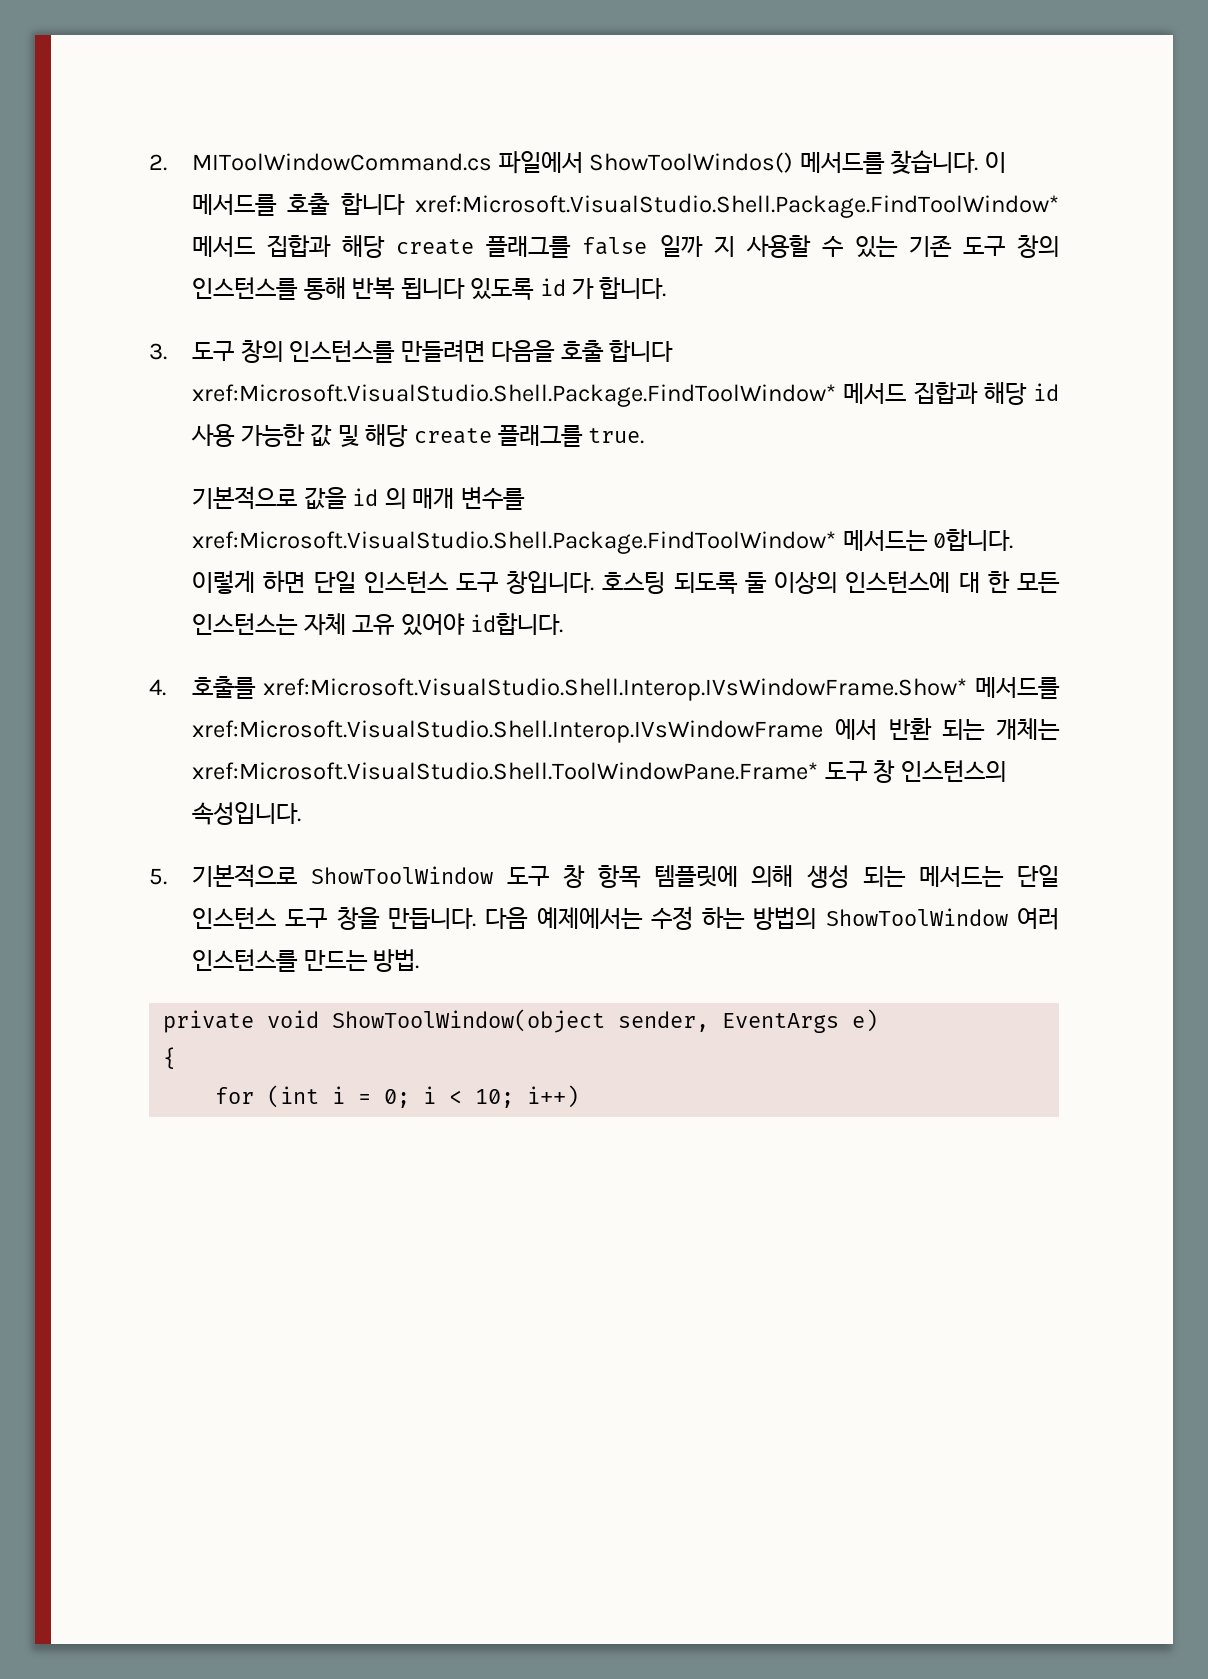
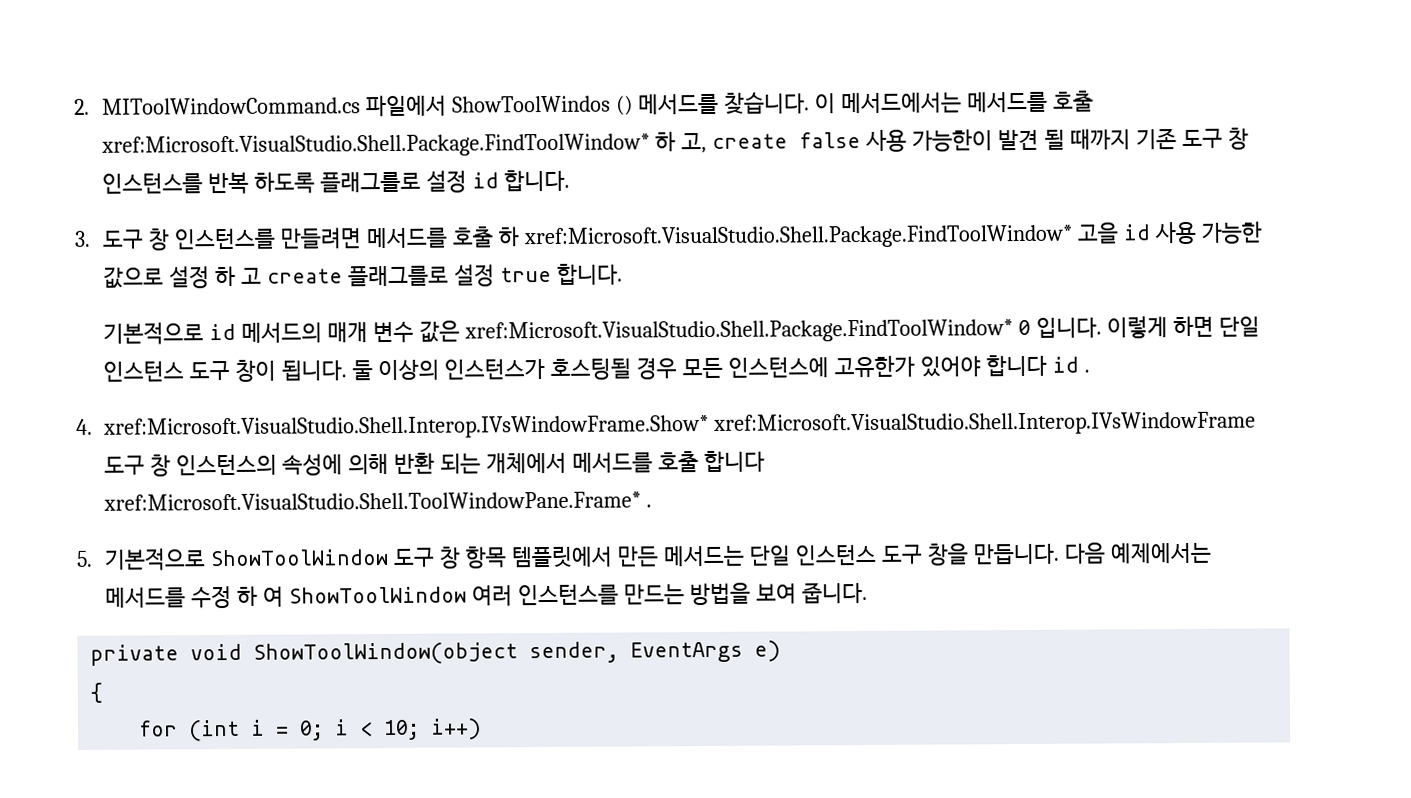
[589,152,794,173] ShowToolWindos() -> [452,95,634,116] ShowToolWindos ()
[192,193,1059,218] [192,235,1059,258] [192,277,594,300] 메서드를 호출 합니다 xref:Microsoft.VisualStudio.Shell.Package.FindToolWindow* 메서드 집합과 해당 create 플래그를 false 일까 지 사용할 수 있는 기존 도구 창의 인스턴스를 통해 반복 됩니다 있도록 id 가 -> [840,90,1094,114] [101,127,1249,158] [102,170,500,195] 메서드에서는 메서드를 호출 xref:Microsoft.VisualStudio.Shell.Package.FindToolWindow* 하 고, create false 사용 가능한이 발견 될 때까지 기존 도구 창 인스턴스를 반복 하도록 플래그를로 설정 id
[240,340,283,363] 창의 -> [148,228,171,251] 창
[491,340,673,362] [192,382,1059,407] [191,424,645,447] [192,486,525,510] [192,529,1014,554] 다음을 호출 합니다 xref:Microsoft.VisualStudio.Shell.Package.FindToolWindow* 메서드 집합과 해당 id 사용 가능한 값 및 해당 create 플래그를 true. // 기본적으로 값을 id 의 매개 변수를 xref:Microsoft.VisualStudio.Shell.Package.FindToolWindow* 메서드는 0합니다. -> [366,221,1263,250] [103,263,623,289] [103,317,1102,345] 메서드를 호출 하 xref:Microsoft.VisualStudio.Shell.Package.FindToolWindow* 고을 id 사용 가능한 값으로 설정 하 고 create 플래그를로 설정 true 합니다. // 기본적으로 id 메서드의 매개 변수 값은 xref:Microsoft.VisualStudio.Shell.Package.FindToolWindow* 0 입니다.
[506,571,1060,594] [192,613,564,636] [149,676,1060,701] [192,717,1060,743] [192,760,1006,783] [192,802,302,825] 창입니다. 호스팅 되도록 둘 이상의 인스턴스에 대 한 모든 인스턴스는 자체 고유 있어야 id합니다. // 4. 호출를 xref:Microsoft.VisualStudio.Shell.Interop.IVsWindowFrame.Show* 메서드를 xref:Microsoft.VisualStudio.Shell.Interop.IVsWindowFrame 에서 반환 되는 개체는 xref:Microsoft.VisualStudio.Shell.ToolWindowPane.Frame* 도구 창 인스턴스의 속성입니다. -> [235,354,1090,382] [76,411,1257,440] [104,450,765,477] [103,491,653,511] 창이 됩니다. 둘 이상의 인스턴스가 호스팅될 경우 모든 인스턴스에 고유한가 있어야 합니다 id . // 4. xref:Microsoft.VisualStudio.Shell.Interop.IVsWindowFrame.Show* xref:Microsoft.VisualStudio.Shell.Interop.IVsWindowFrame 도구 창 인스턴스의 속성에 의해 반환 되는 개체에서 메서드를 호출 합니다 xref:Microsoft.VisualStudio.Shell.ToolWindowPane.Frame* .
[653,865,907,888] 템플릿에 의해 생성 되는 -> [511,545,660,568] 템플릿에서 만든
[650,906,817,930] 수정 하는 방법의 -> [105,585,285,609] 메서드를 수정 하 여
[373,949,420,972] 방법. -> [689,581,868,606] 방법을 보여 줍니다.

